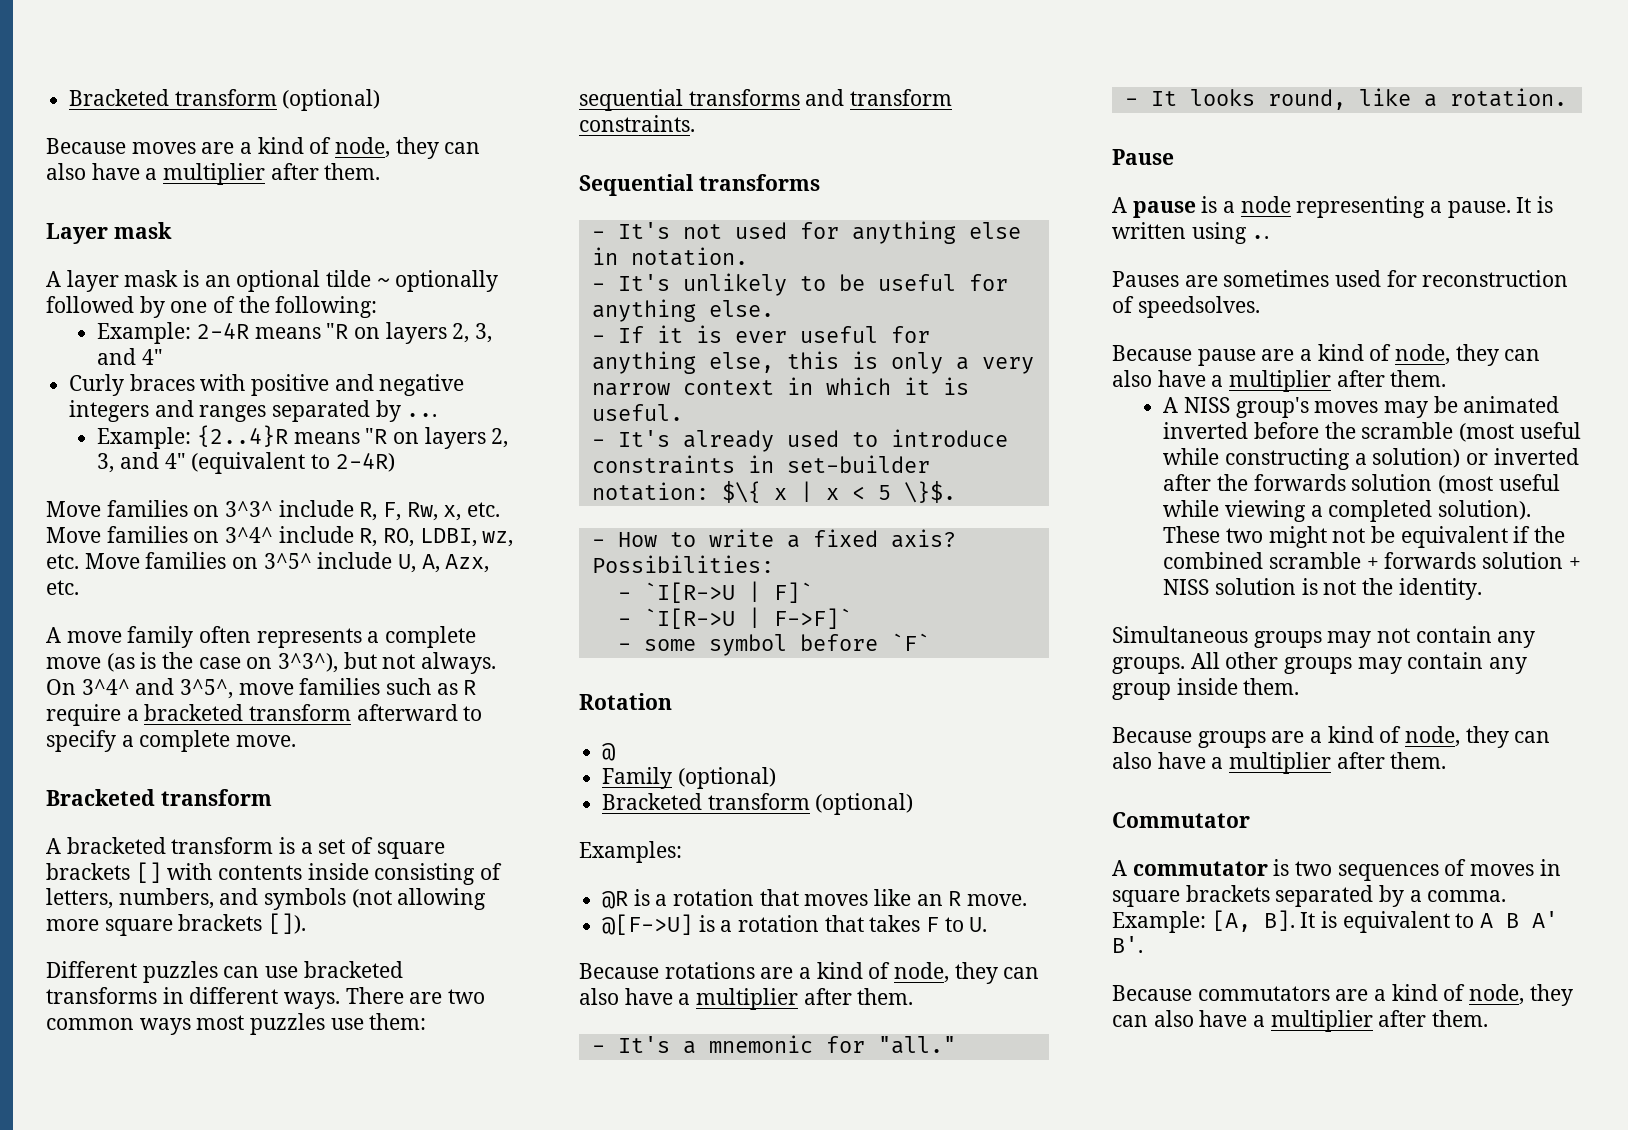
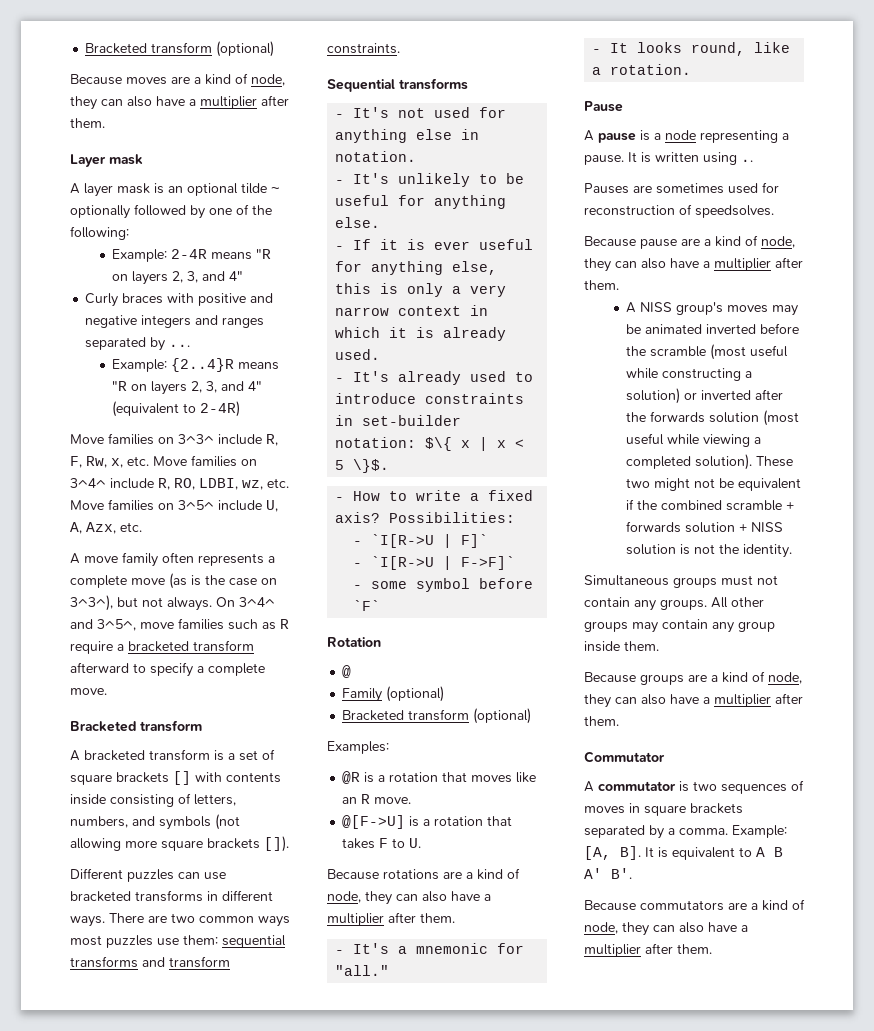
[591,404,683,421] useful. -> [443,327,507,341] [335,349,381,360] already used.
[1327,631,1372,648] may -> [721,575,753,586] must

